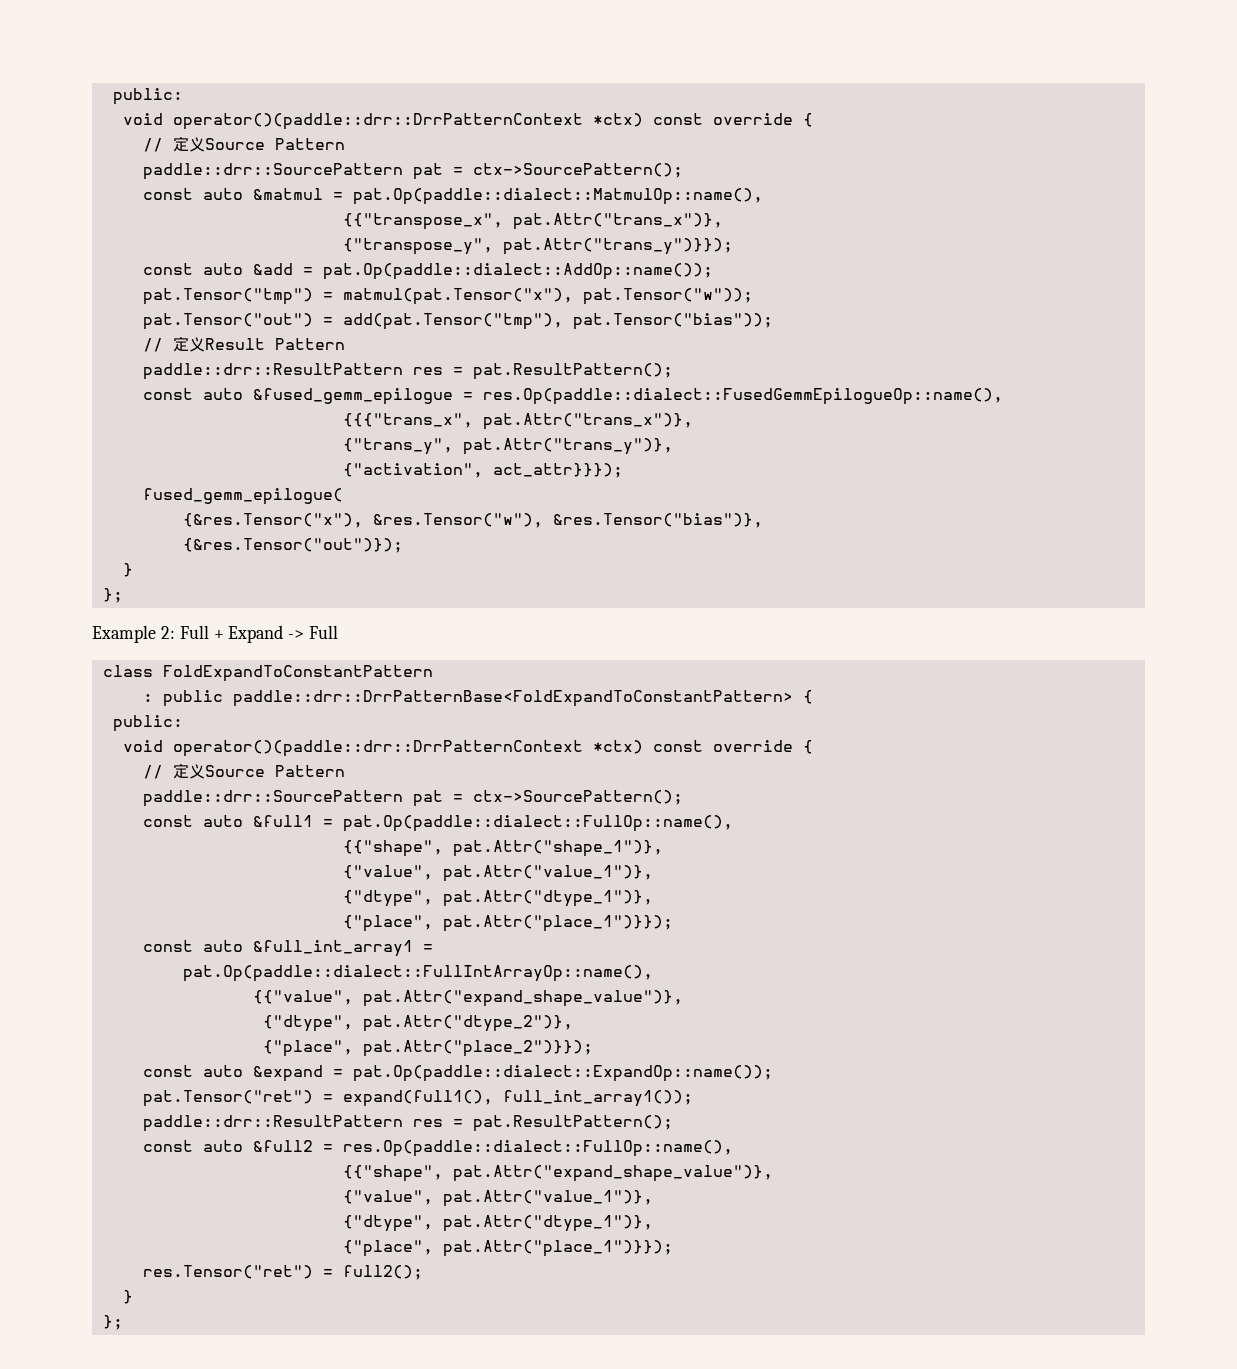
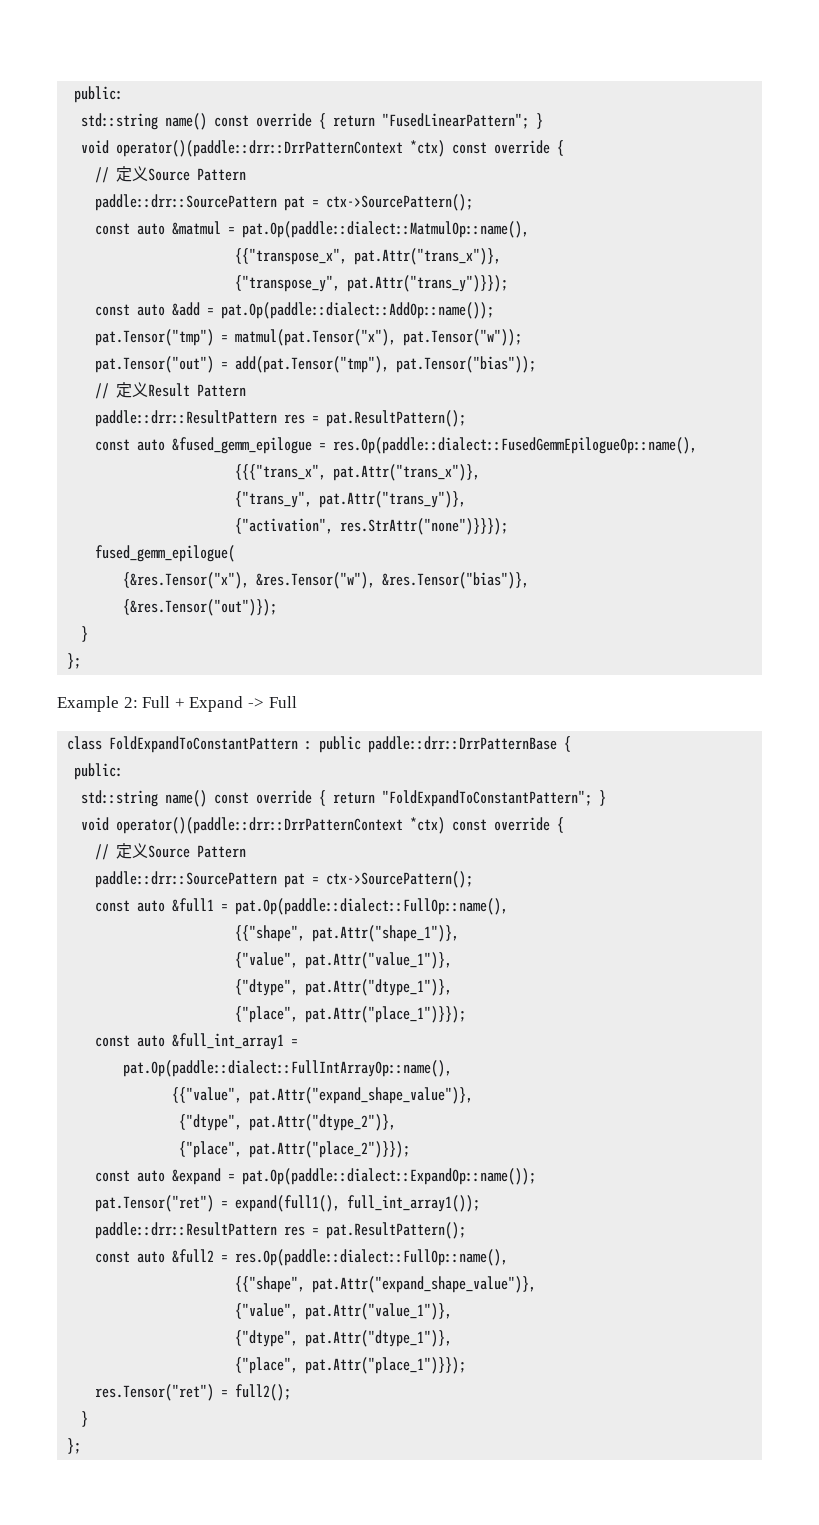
[112,88,183,105] public: -> [74,86,124,103] [81,113,544,130] public: // std::string name() const override { return "FusedLinearPattern"; }
[492,463,623,478] act_attr}}}); -> [340,518,509,535] res.StrAttr("none")}}});
(433, 673) // -> (299, 744) none
[232,690,793,707] paddle::drr::DrrPatternBase<FoldExpandToConstantPattern> -> [368,736,558,753] paddle::drr::DrrPatternBase
(183, 723) none -> [81,790,607,807] // std::string name() const override { return "FoldExpandToConstantPattern"; }

